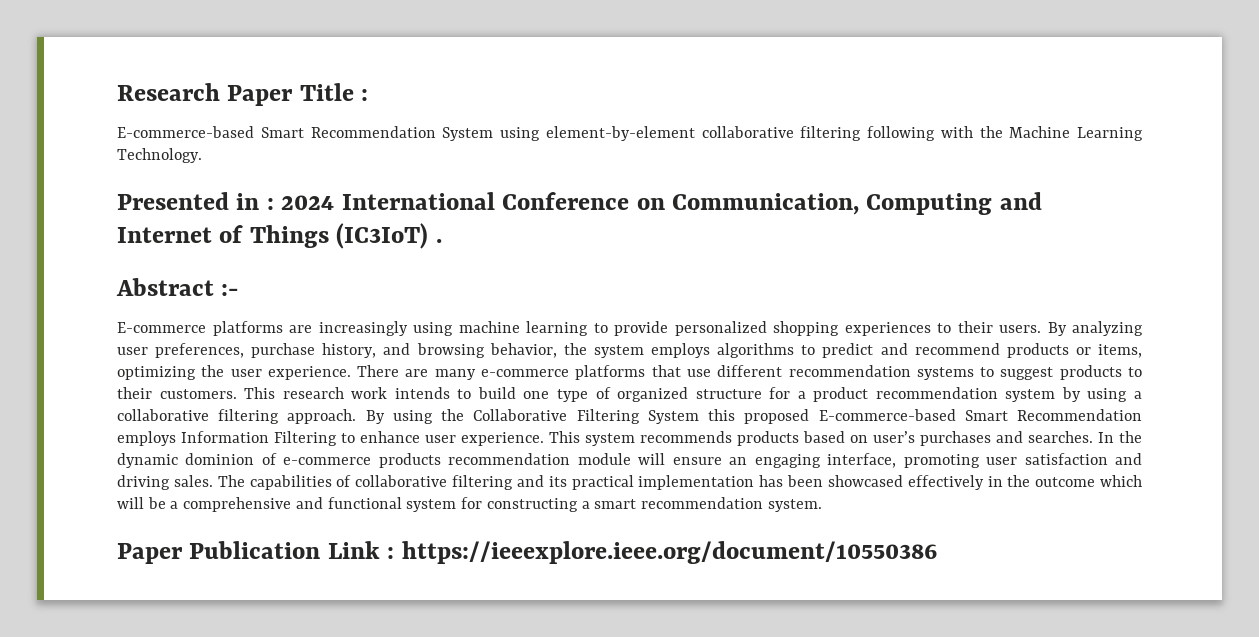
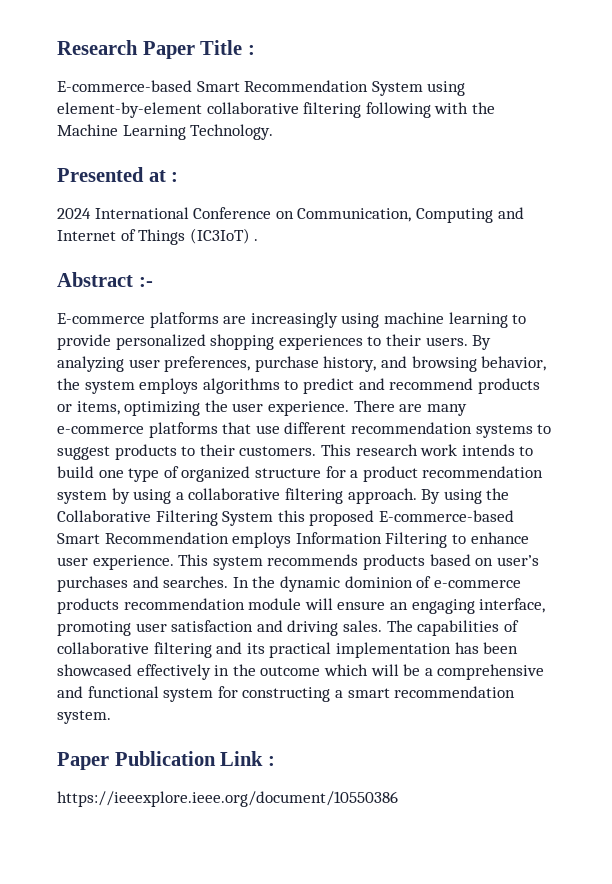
[236,193,274,210] in : -> [148,170,179,182] at : //
(395, 553) none -> (275, 761) //

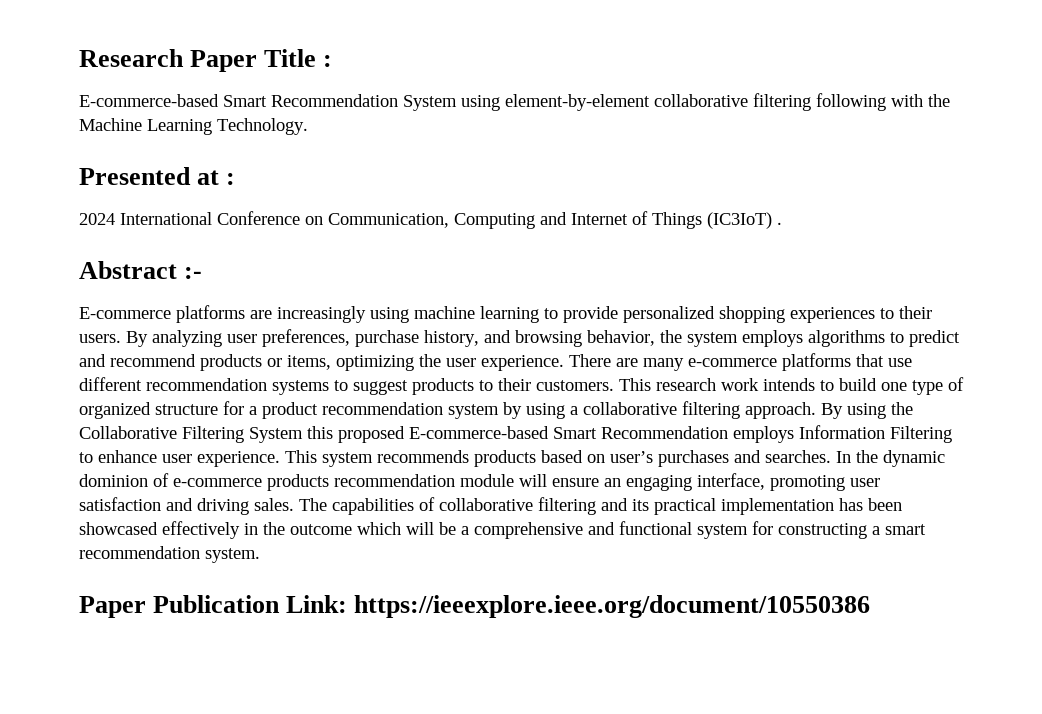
[220,751,275,766] Link : // -> [286,595,348,613] Link:

